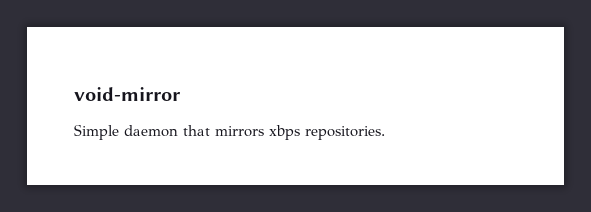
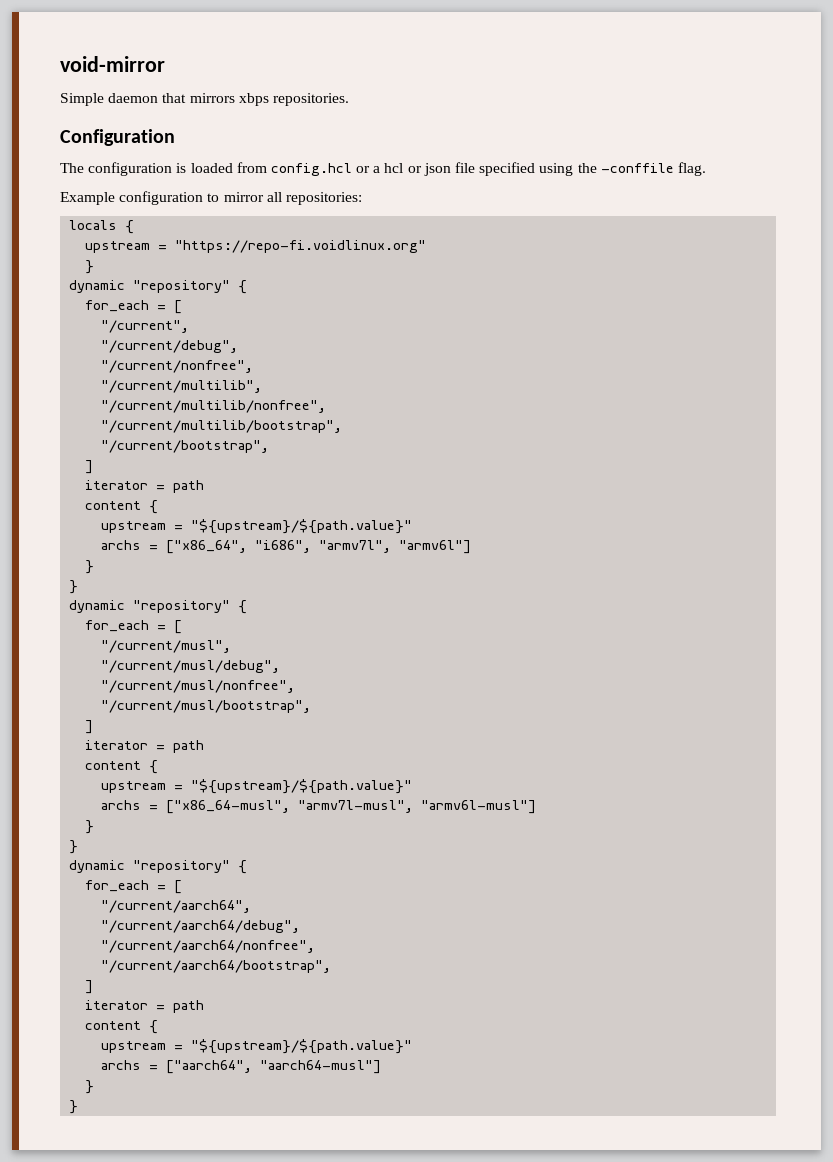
(385, 133) none -> [60,129,175,146] [60,162,706,176] [60,191,362,205] [69,220,135,234] [85,240,427,253] [85,260,95,274] [69,280,248,294] [85,300,183,314] [101,320,190,333] [101,340,239,353] [101,360,254,373] [101,380,263,393] [101,400,327,413] [101,420,343,433] [101,440,270,453] [85,460,94,474] [85,480,205,493] [85,500,159,514] [101,519,413,534] [101,540,472,554] [85,560,95,574] [69,580,79,594] [69,600,248,614] [85,620,183,634] [101,640,232,653] [101,660,281,673] [101,680,296,693] [101,700,312,713] [85,720,94,734] [85,740,205,753] [85,760,159,774] [101,779,413,794] [101,800,537,814] [85,820,95,834] [69,840,79,854] [69,860,248,874] [85,880,183,894] [101,900,252,913] [101,920,301,933] [101,940,316,953] [101,960,332,973] [85,980,94,994] [85,1000,205,1013] [85,1020,159,1034] [101,1039,413,1054] [101,1060,382,1074] [85,1080,95,1094] [69,1100,79,1114] // Configuration // The configuration is loaded from config.hcl or a hcl or json file specified using the -conffile flag. // Example configuration to mirror all repositories: // locals { // upstream = "https://repo-fi.voidlinux.org" // } // dynamic "repository" { // for_each = [ // "/current", // "/current/debug", // "/current/nonfree", // "/current/multilib", // "/current/multilib/nonfree", // "/current/multilib/bootstrap", // "/current/bootstrap", // ] // iterator = path // content { // upstream = "${upstream}/${path.value}" // archs = ["x86_64", "i686", "armv7l", "armv6l"] // } // } // dynamic "repository" { // for_each = [ // "/current/musl", // "/current/musl/debug", // "/current/musl/nonfree", // "/current/musl/bootstrap", // ] // iterator = path // content { // upstream = "${upstream}/${path.value}" // archs = ["x86_64-musl", "armv7l-musl", "armv6l-musl"] // } // } // dynamic "repository" { // for_each = [ // "/current/aarch64", // "/current/aarch64/debug", // "/current/aarch64/nonfree", // "/current/aarch64/bootstrap", // ] // iterator = path // content { // upstream = "${upstream}/${path.value}" // archs = ["aarch64", "aarch64-musl"] // } // }

